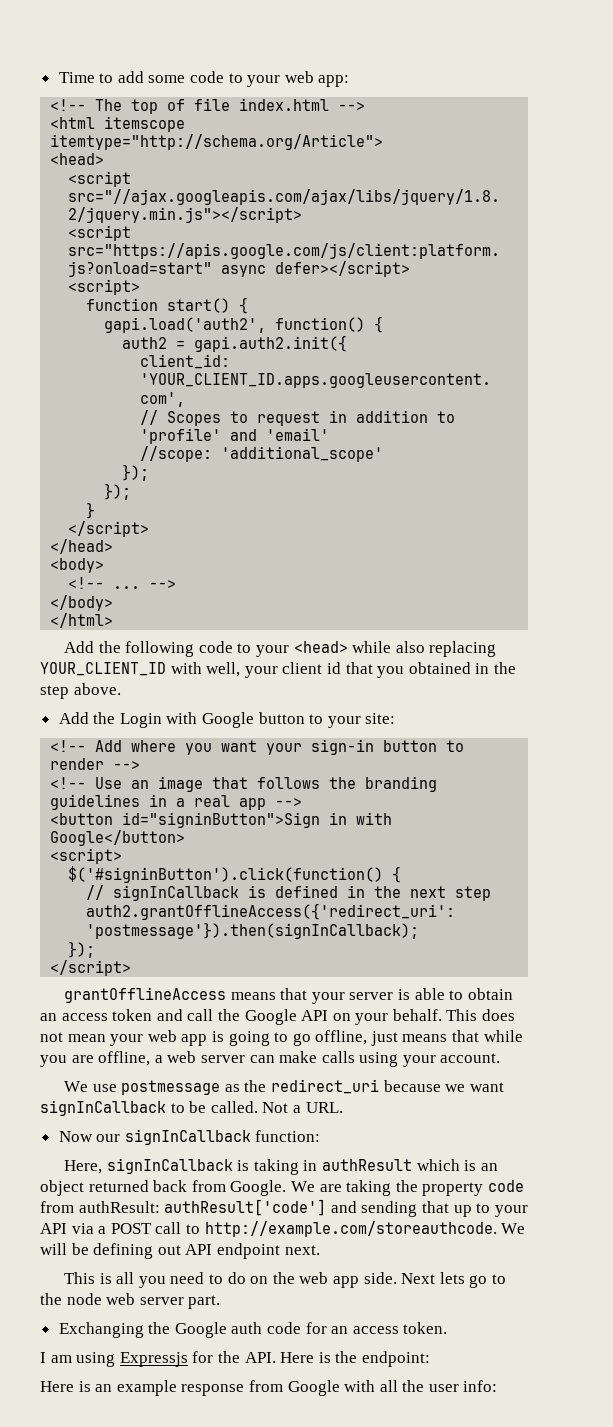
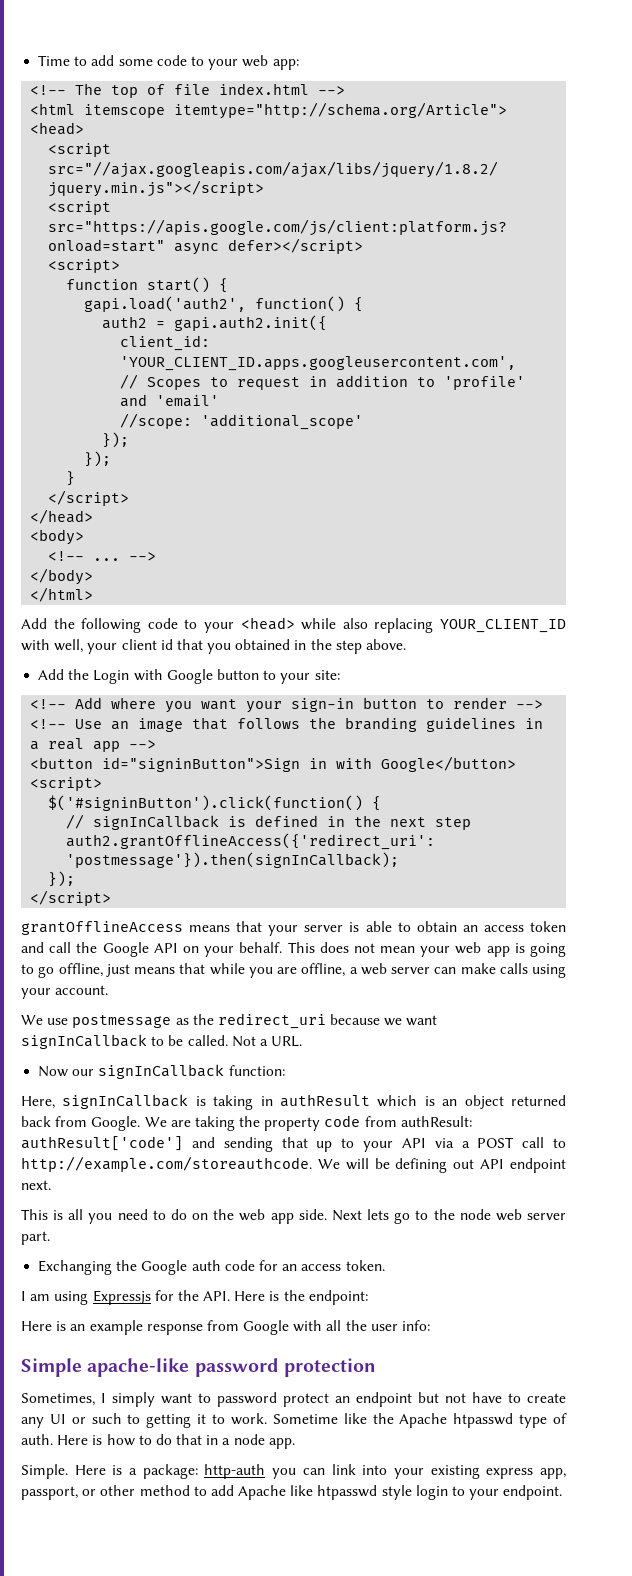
(498, 1386) none -> [21,1358,376,1377] [21,1392,566,1407] [21,1413,568,1428] [21,1434,295,1449] [21,1464,566,1479] [21,1485,563,1500] // Simple apache-like password protection // Sometimes, I simply want to password protect an endpoint but not have to create any UI or such to getting it to work. Sometime like the Apache htpasswd type of auth. Here is how to do that in a node app. // Simple. Here is a package: http-auth you can link into your existing express app, passport, or other method to add Apache like htpasswd style login to your endpoint.

